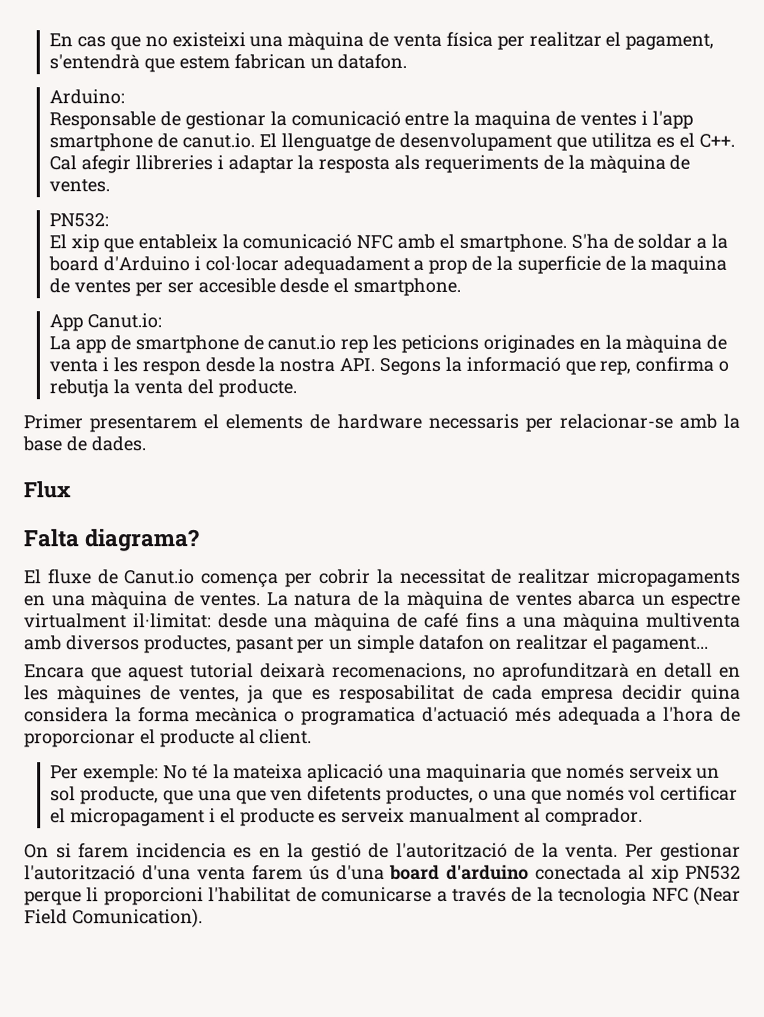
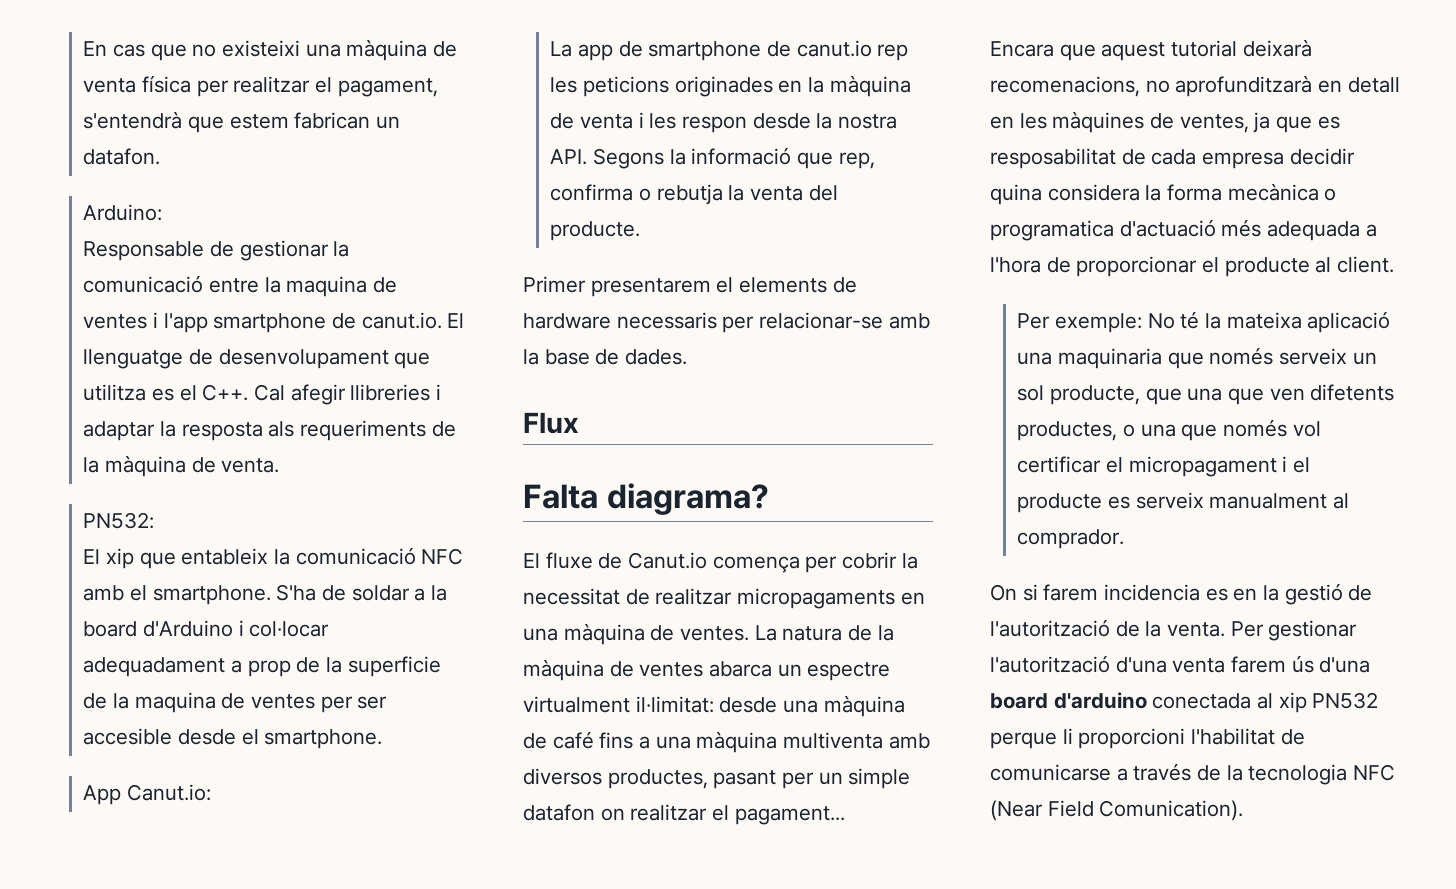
[49,179,111,193] ventes. -> [221,458,280,473] venta.

